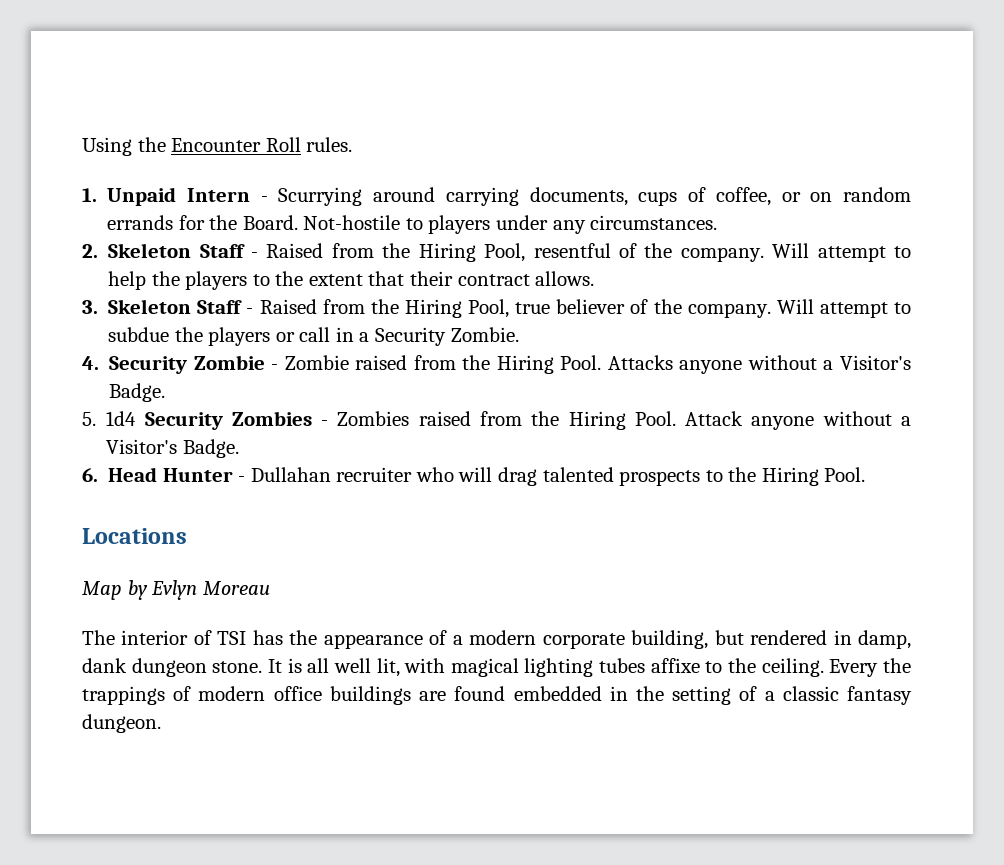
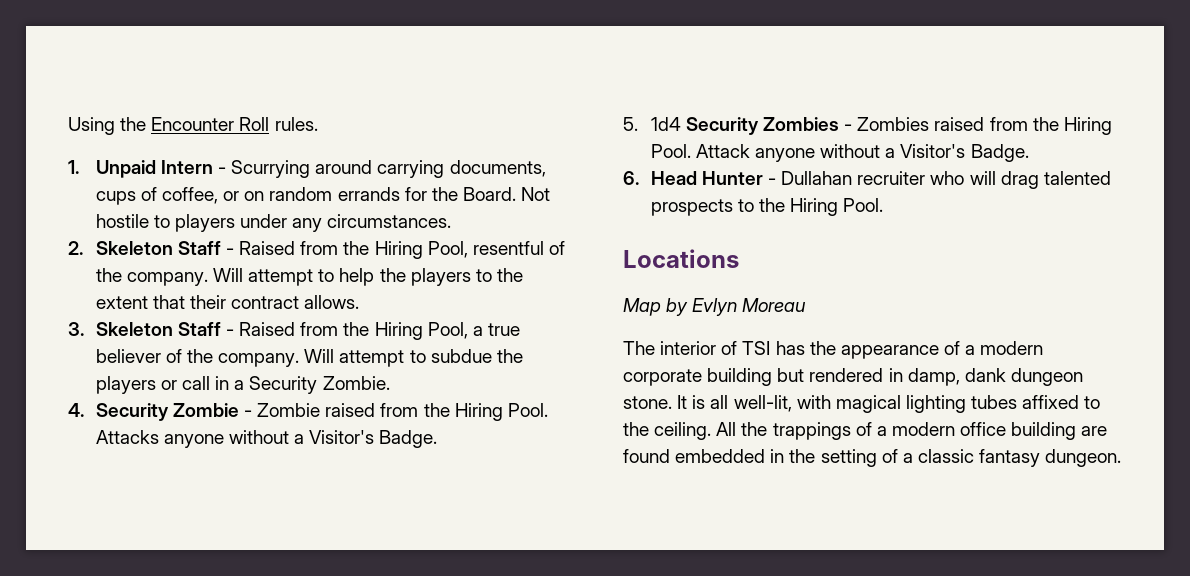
[303,215,401,230] Not-hostile -> [521,187,551,201] [95,214,149,228] Not hostile
(510, 308) none -> [472,326,483,336] a
[631,630,709,649] building, -> [707,368,773,386] building
[333,658,400,677] well lit, -> [733,395,792,412] well-lit,
[650,658,700,673] affixe -> [1022,395,1080,409] affixed
[829,659,879,677] Every -> [716,422,737,436] All
(192, 693) none -> [876,426,887,436] a
[329,686,411,705] buildings -> [1011,422,1077,440] building

